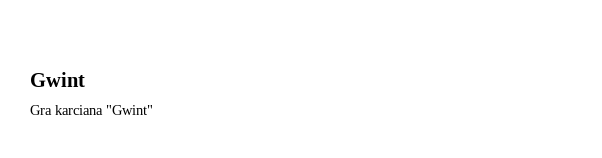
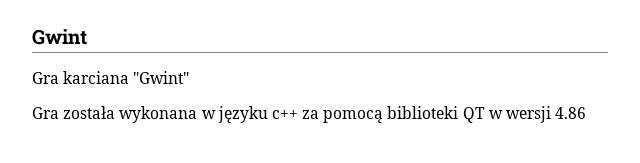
(153, 110) none -> [32,106,587,123] // Gra została wykonana w języku c++ za pomocą biblioteki QT w wersji 4.86

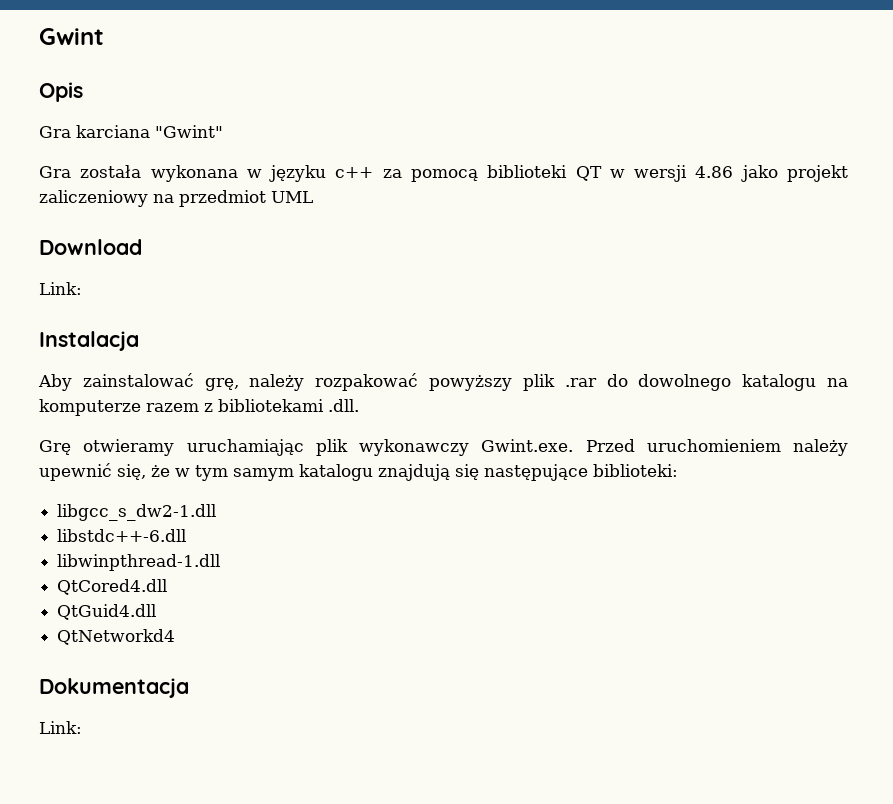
(87, 37) none -> [39,82,83,102] // Opis
(587, 113) none -> [740,165,849,182] [39,190,313,207] [39,239,142,255] [39,282,82,295] [39,331,139,351] [38,373,849,391] [39,399,359,416] [39,439,848,456] [39,463,678,481] [57,504,217,521] [57,529,187,542] [57,554,221,571] [57,579,168,595] [57,604,157,620] [57,629,176,645] [39,678,189,698] [39,721,82,734] jako projekt zaliczeniowy na przedmiot UML // Download // Link: // Instalacja // Aby zainstalować grę, należy rozpakować powyższy plik .rar do dowolnego katalogu na komputerze razem z bibliotekami .dll. // Grę otwieramy uruchamiając plik wykonawczy Gwint.exe. Przed uruchomieniem należy upewnić się, że w tym samym katalogu znajdują się następujące biblioteki: // libgcc_s_dw2-1.dll // libstdc++-6.dll // libwinpthread-1.dll // QtCored4.dll // QtGuid4.dll // QtNetworkd4 // Dokumentacja // Link:

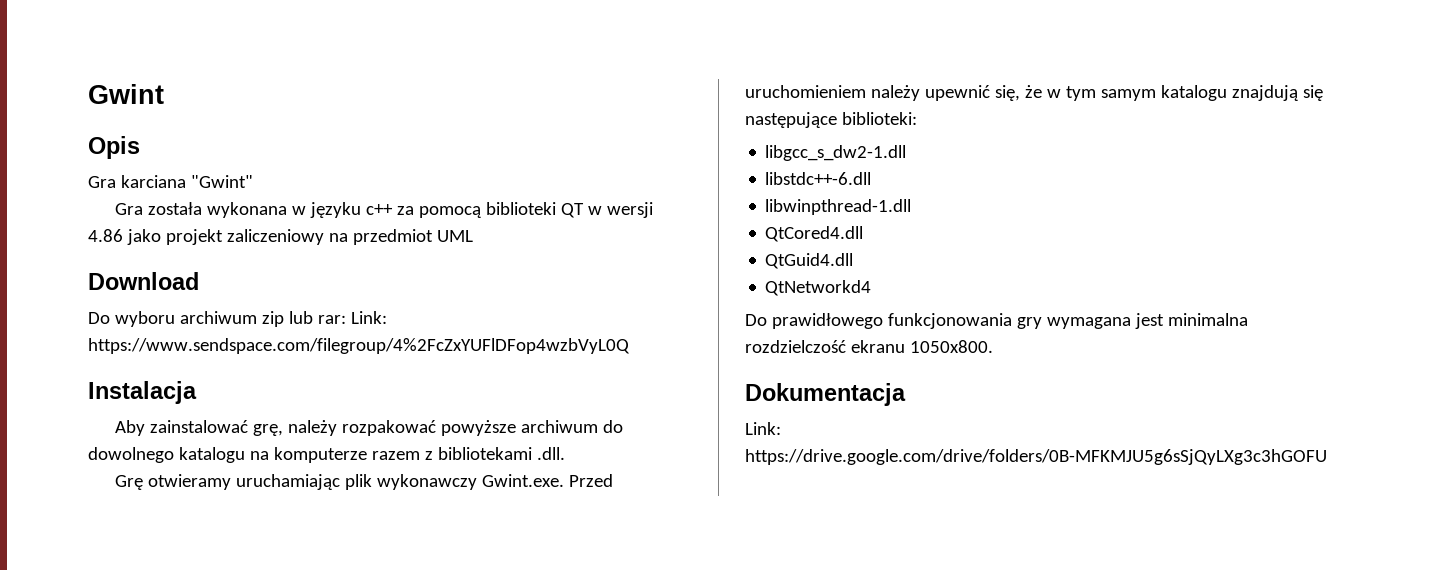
[39,282,82,295] Link: -> [88,311,387,327] [88,338,630,354] Do wyboru archiwum zip lub rar: Link: https://www.sendspace.com/filegroup/4%2FcZxYUFlDFop4wzbVyL0Q
[429,374,597,391] powyższy plik .rar -> [440,420,598,436] powyższe archiwum
(176, 637) none -> [745,313,1248,329] [745,340,993,353] // Do prawidłowego funkcjonowania gry wymagana jest minimalna rozdzielczość ekranu 1050x800.
(82, 727) none -> [745,449,1327,465] https://drive.google.com/drive/folders/0B-MFKMJU5g6sSjQyLXg3c3hGOFU

